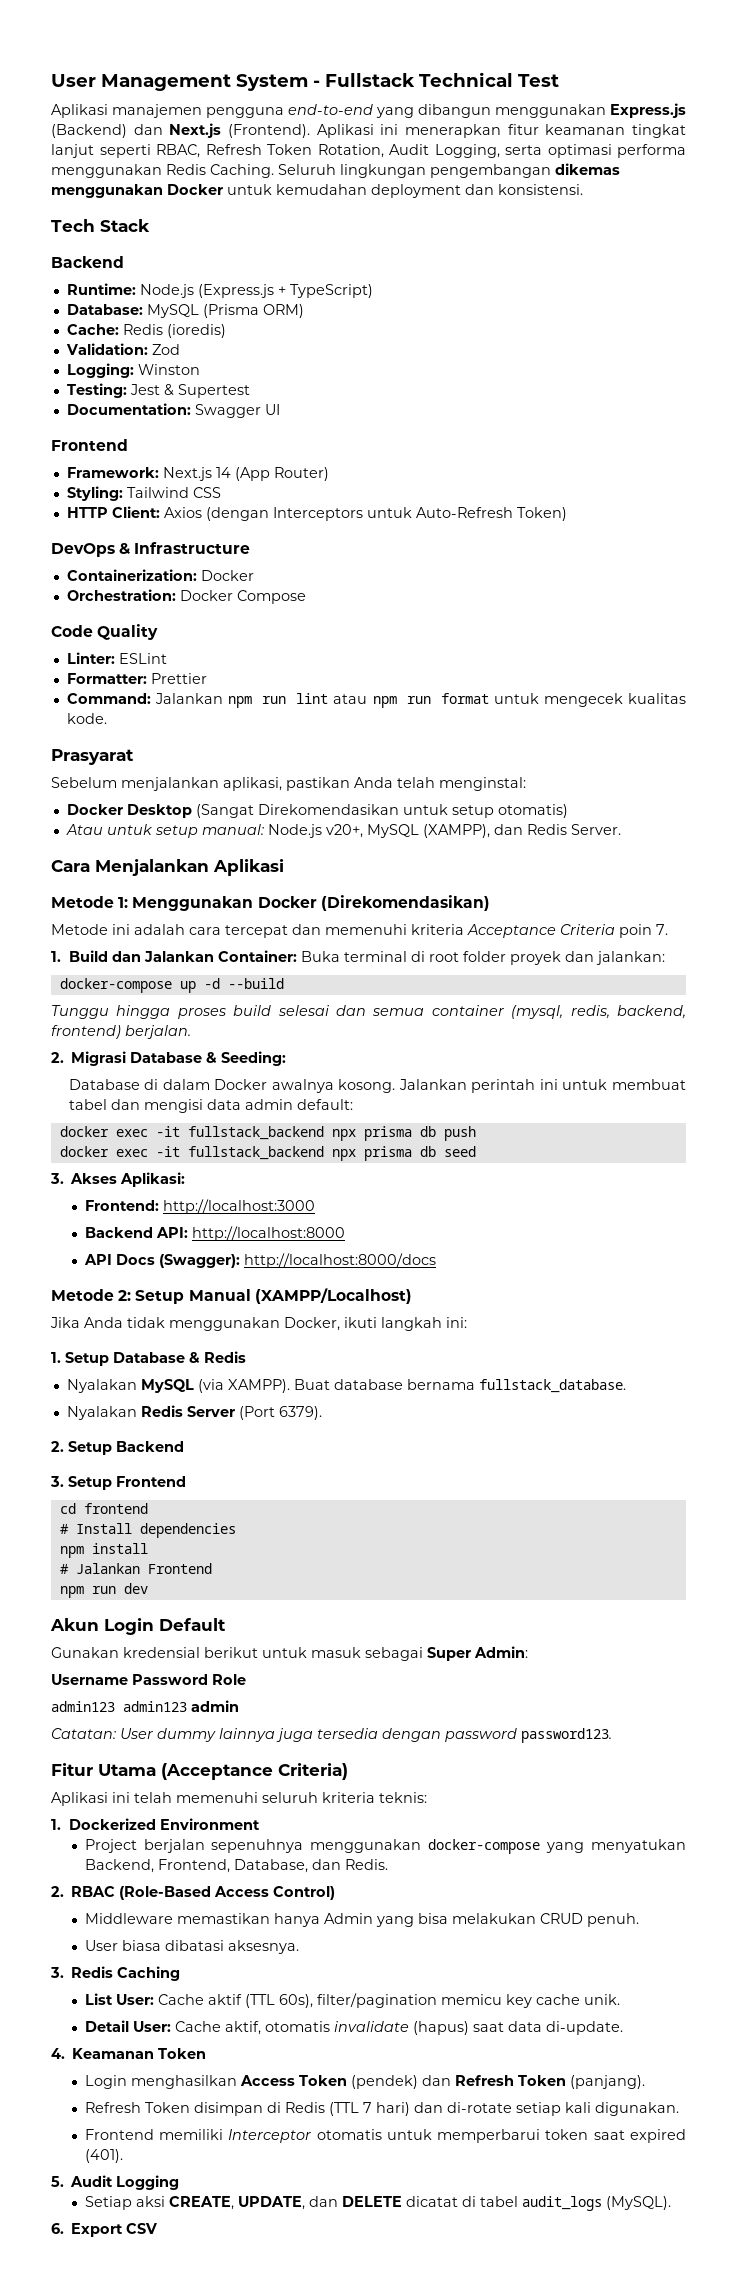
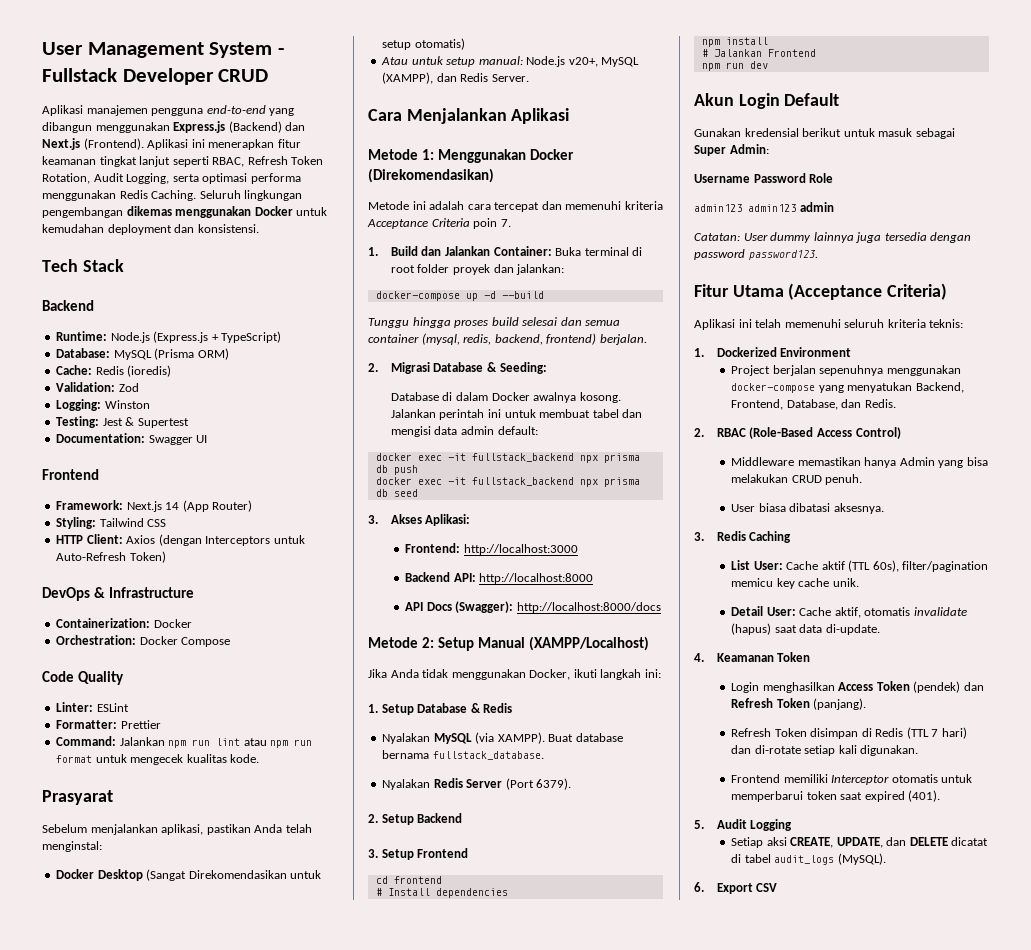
[419,72,559,87] Technical Test -> [122,68,269,85] Developer CRUD

